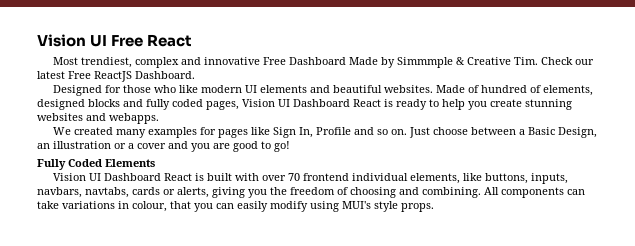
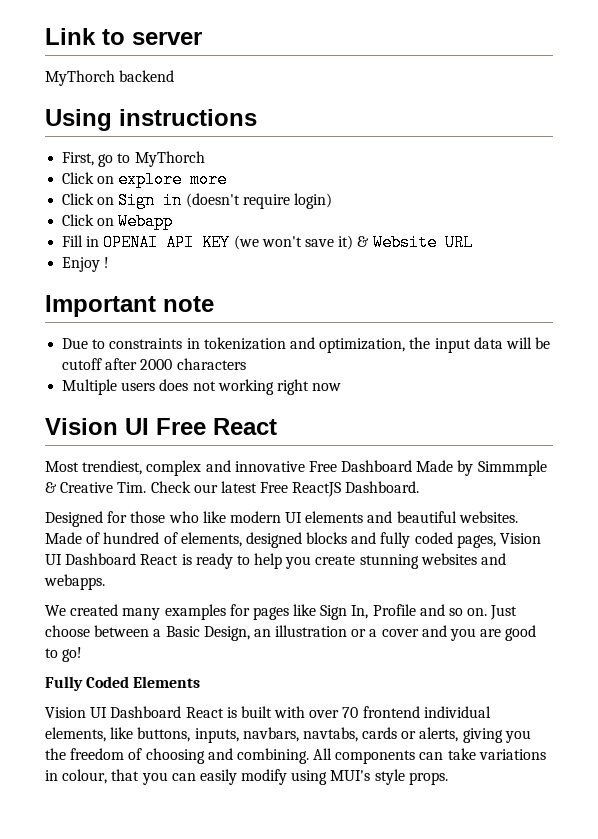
(37, 40) none -> [45,28,202,45] [45,70,175,86] [45,109,257,131] [62,151,205,167] [62,171,228,188] [62,192,332,209] [62,213,174,230] [62,234,473,251] [62,257,110,272] [45,295,214,317] [62,337,551,353] [62,358,246,370] [62,379,342,395] Link to server // MyThorch backend // Using instructions // First, go to MyThorch // Click on explore more // Click on Sign in (doesn't require login) // Click on Webapp // Fill in OPENAI API KEY (we won't save it) & Website URL // Enjoy ! // Important note // Due to constraints in tokenization and optimization, the input data will be cutoff after 2000 characters // Multiple users does not working right now //

